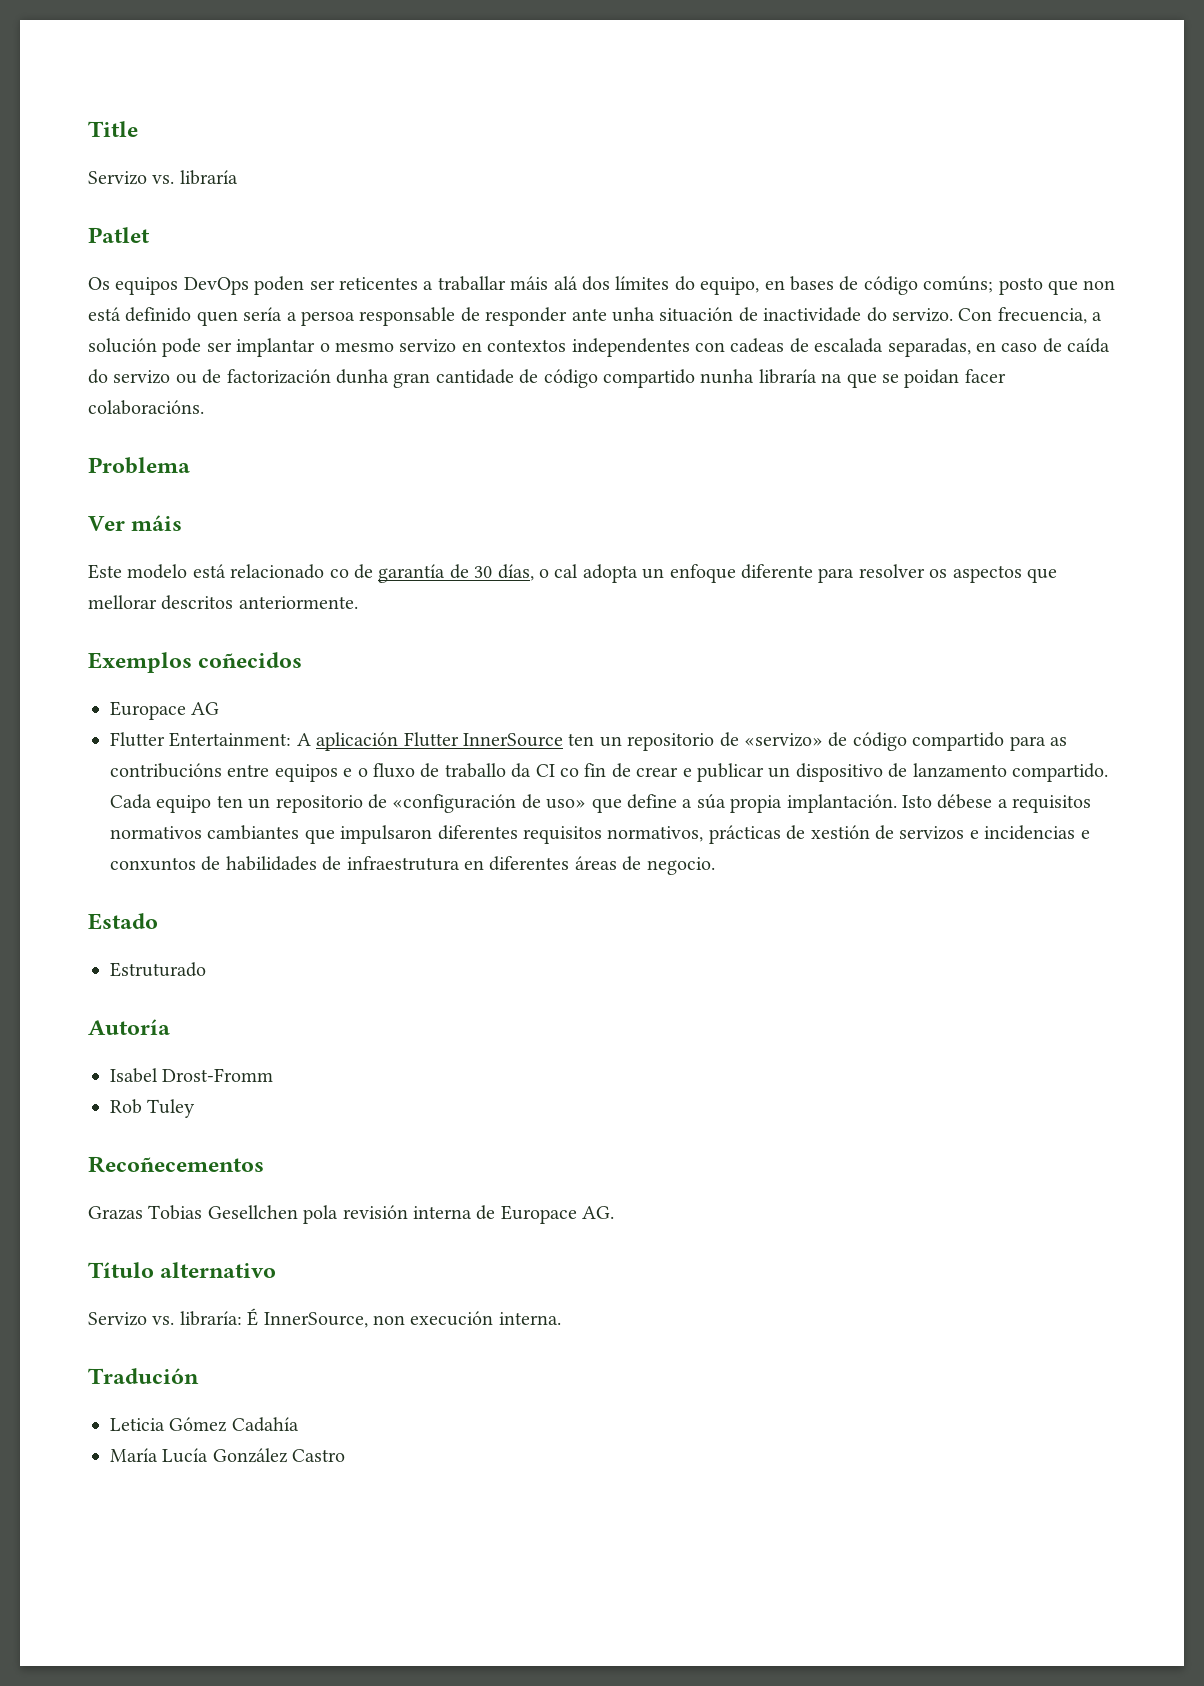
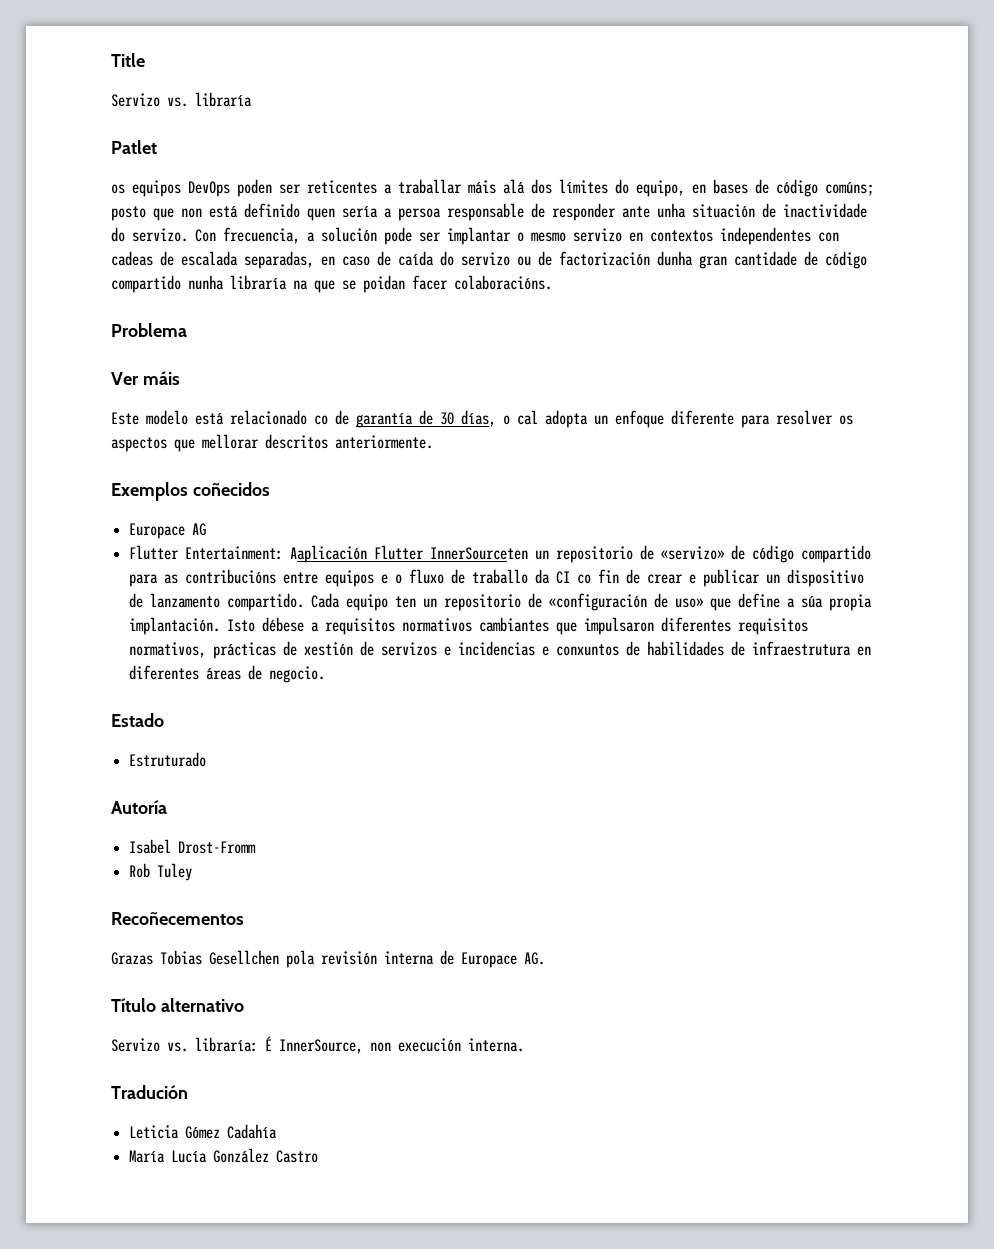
[88,277,110,290] Os -> [111,184,125,194] os
[296,732,595,751] A aplicación Flutter InnerSource ten -> [290,545,529,563] Aaplicación Flutter InnerSourceten

